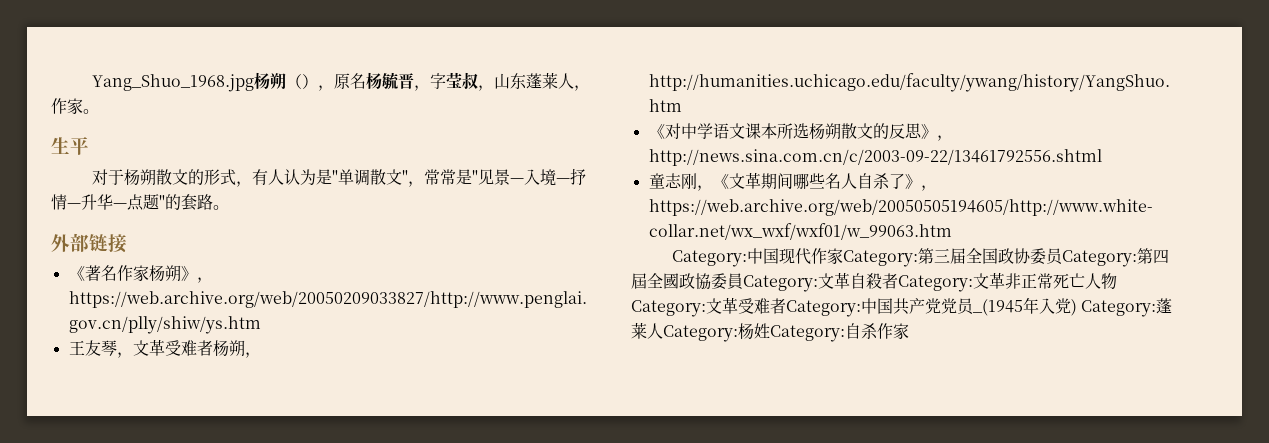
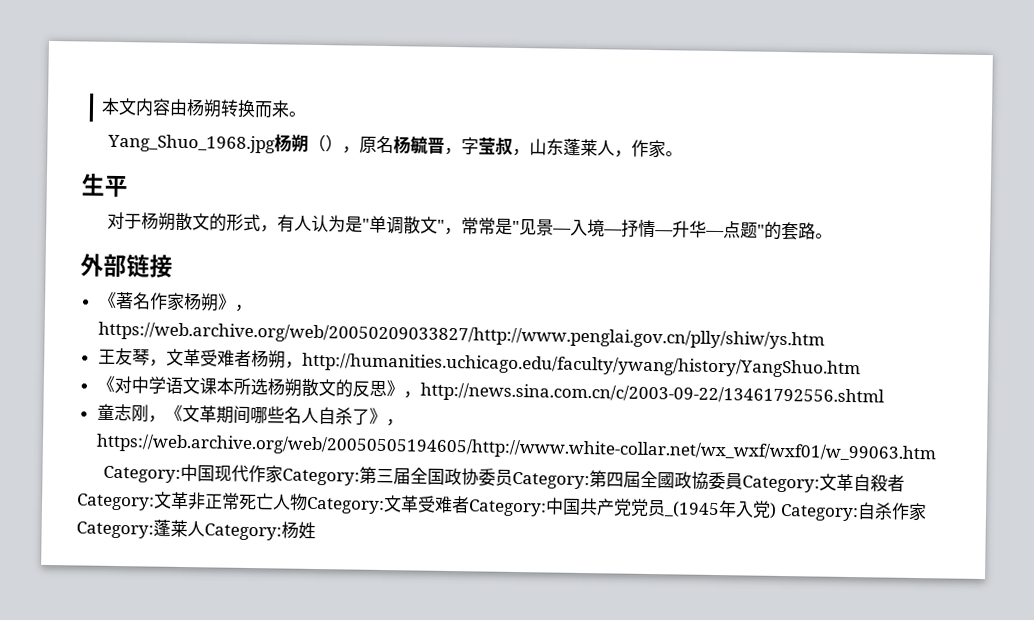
(91, 83) none -> [101,97,307,119] 本文内容由杨朔转换而来。 //
(1157, 308) none -> [856,502,927,522] [76,521,154,539] 自杀作家Category:
[770,323,909,342] Category:自杀作家 -> (316, 530) none

